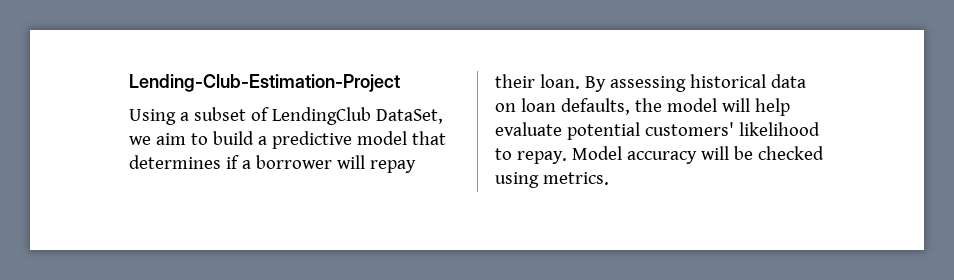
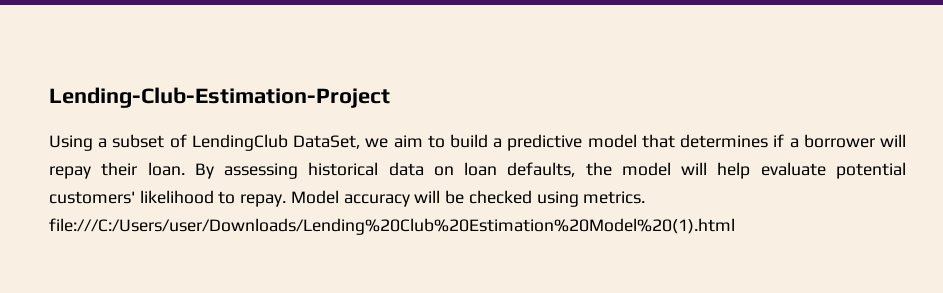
(609, 178) none -> [49,218,735,235] file:///C:/Users/user/Downloads/Lending%20Club%20Estimation%20Model%20(1).html

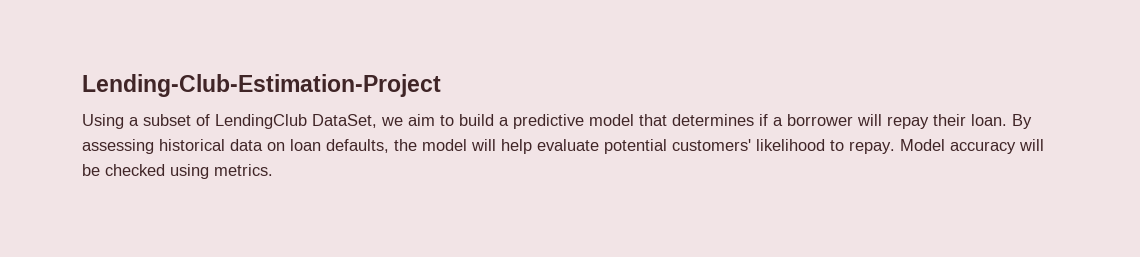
[49,218,735,235] file:///C:/Users/user/Downloads/Lending%20Club%20Estimation%20Model%20(1).html -> (273, 170) none

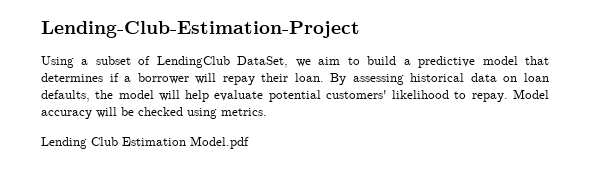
(273, 170) none -> [41,136,249,149] // Lending Club Estimation Model.pdf

